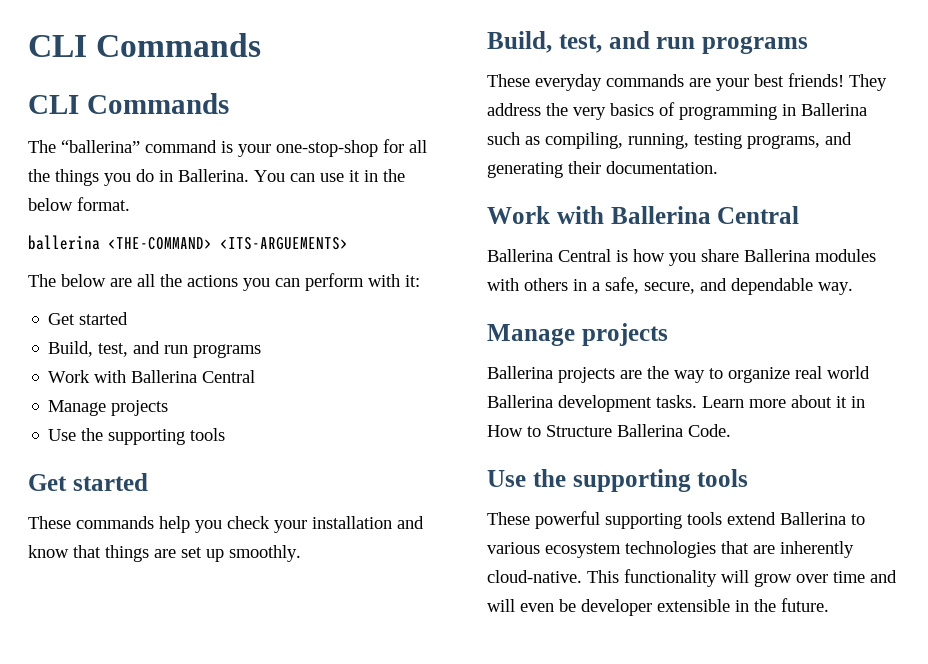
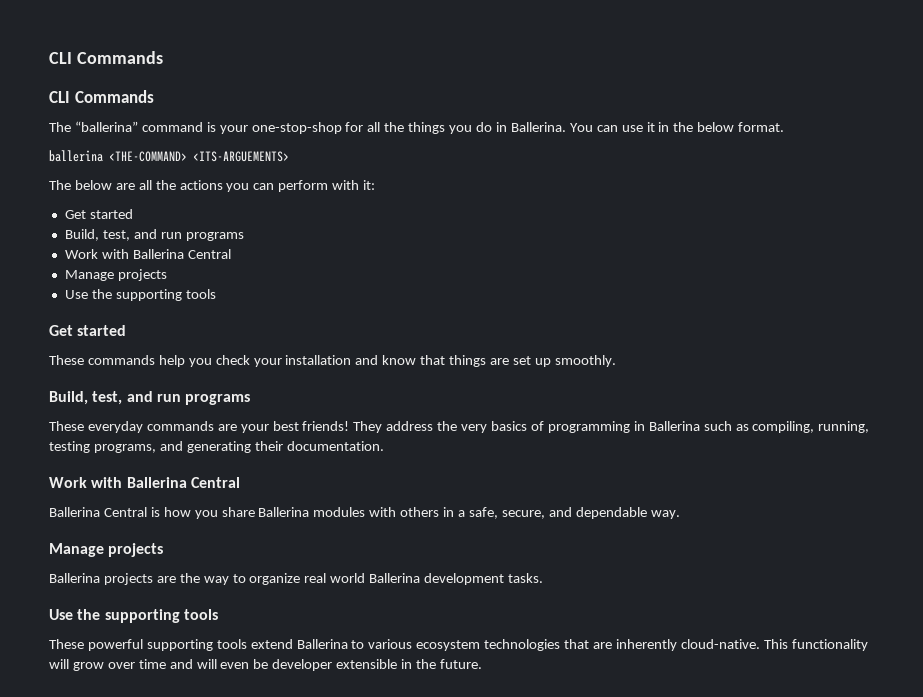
[702,395,865,408] [487,424,731,437] Learn more about it in How to Structure Ballerina Code. -> (544, 578) none

